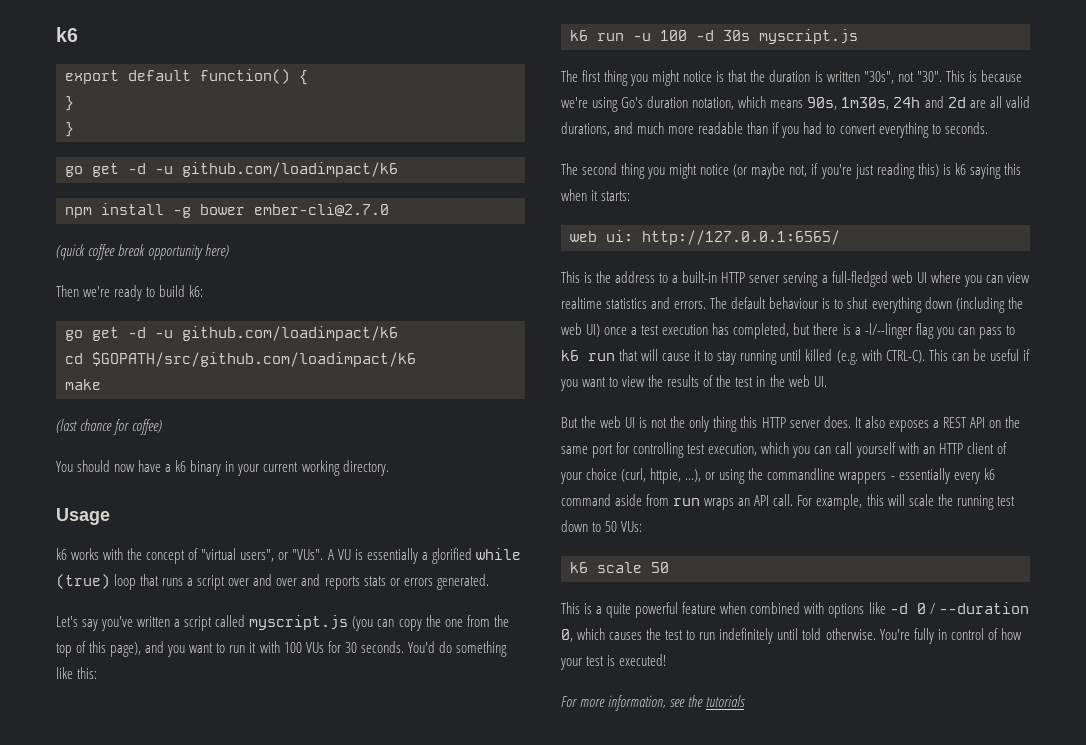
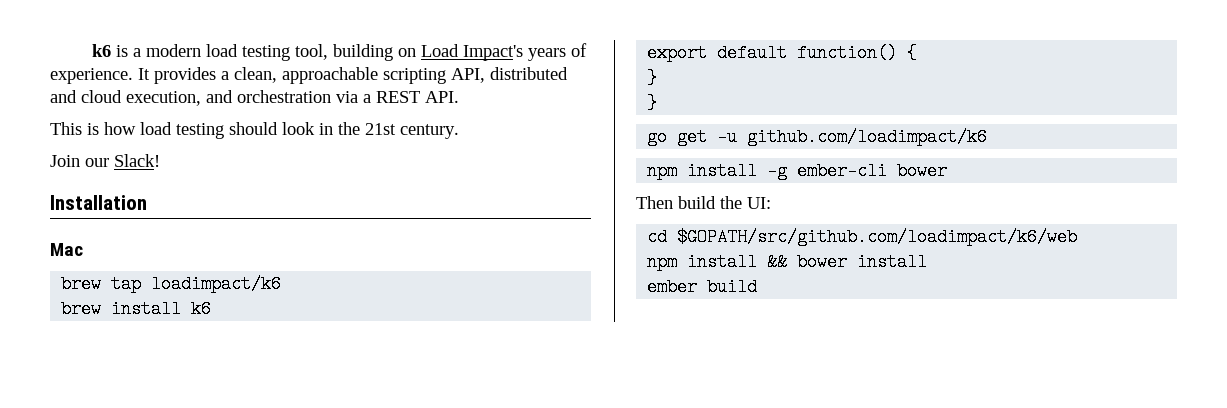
[56,27,78,42] k6 -> [92,43,588,61] [50,67,568,84] [50,90,459,106] [50,122,459,139] [50,154,160,167] [50,195,147,210] [50,243,83,256] [61,275,282,293] [61,300,212,318] k6 is a modern load testing tool, building on Load Impact's years of experience. It provides a clean, approachable scripting API, distributed and cloud execution, and orchestration via a REST API. // This is how load testing should look in the 21st century. // Join our Slack! // Installation // Mac // brew tap loadimpact/k6 // brew install k6
[128,163,146,174] -d -> (708, 137) none
[200,203,389,217] [56,244,230,260] [56,285,204,301] [65,326,398,341] [65,352,416,367] [65,379,101,390] [56,419,163,435] [56,460,389,476] [56,508,110,525] [56,548,521,564] [56,574,489,590] [56,615,509,631] [56,641,507,657] [56,667,98,679] [570,29,858,44] [561,70,1022,86] [561,96,1030,112] [561,122,988,138] [561,163,1021,179] [561,189,631,201] [570,230,840,245] [561,271,1030,287] [561,297,1023,313] [561,323,1015,339] [561,349,1030,365] [560,375,827,391] [561,416,1021,432] [561,442,1007,458] [560,468,995,484] [561,494,1015,510] [561,520,643,532] [570,562,669,573] [561,602,1029,618] [561,628,1022,644] [560,654,667,670] [561,695,746,711] bower ember-cli@2.7.0 // (quick coffee break opportunity here) // Then we're ready to build k6: // go get -d -u github.com/loadimpact/k6 // cd $GOPATH/src/github.com/loadimpact/k6 // make // (last chance for coffee) // You should now have a k6 binary in your current working directory. // Usage // k6 works with the concept of "virtual users", or "VUs". A VU is essentially a glorified while (true) loop that runs a script over and over and reports stats or errors generated. // Let's say you've written a script called myscript.js (you can copy the one from the top of this page), and you want to run it with 100 VUs for 30 seconds. You'd do something like this: // k6 run -u 100 -d 30s myscript.js // The first thing you might notice is that the duration is written "30s", not "30". This is because we're using Go's duration notation, which means 90s, 1m30s, 24h and 2d are all valid durations, and much more readable than if you had to convert everything to seconds. // The second thing you might notice (or maybe not, if you're just reading this) is k6 saying this when it starts: // web ui: http://127.0.0.1:6565/ // This is the address to a built-in HTTP server serving a full-fledged web UI where you can view realtime statistics and errors. The default behaviour is to shut everything down (including the web UI) once a test execution has completed, but there is a -l/--linger flag you can pass to k6 run that will cause it to stay running until killed (e.g. with CTRL-C). This can be useful if you want to view the results of the test in the web UI. // But the web UI is not the only thing this HTTP server does. It also exposes a REST API on the same port for controlling test execution, which you can call yourself with an HTTP client of your choice (curl, httpie, ...), or using the commandline wrappers - essentially every k6 command aside from run wraps an API call. For example, this will scale the running test down to 50 VUs: // k6 scale 50 // This is a quite powerful feature when combined with options like -d 0 / --duration 0, which causes the test to run indefinitely until told otherwise. You're fully in control of how your test is executed! // For more information, see the tutorials -> [797,162,948,180] [636,196,771,209] [647,228,1078,246] [647,253,928,271] [647,278,758,296] ember-cli bower // Then build the UI: // cd $GOPATH/src/github.com/loadimpact/k6/web // npm install && bower install // ember build

